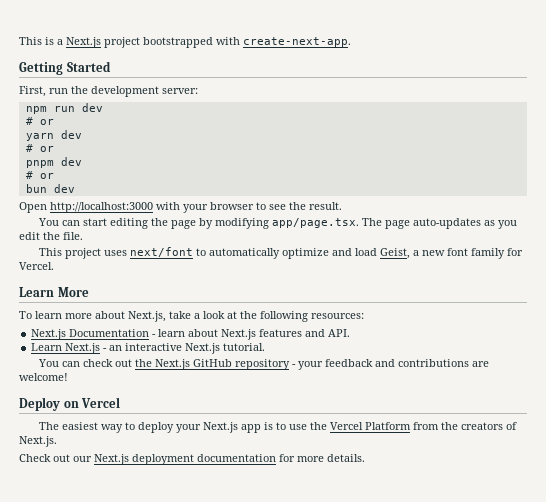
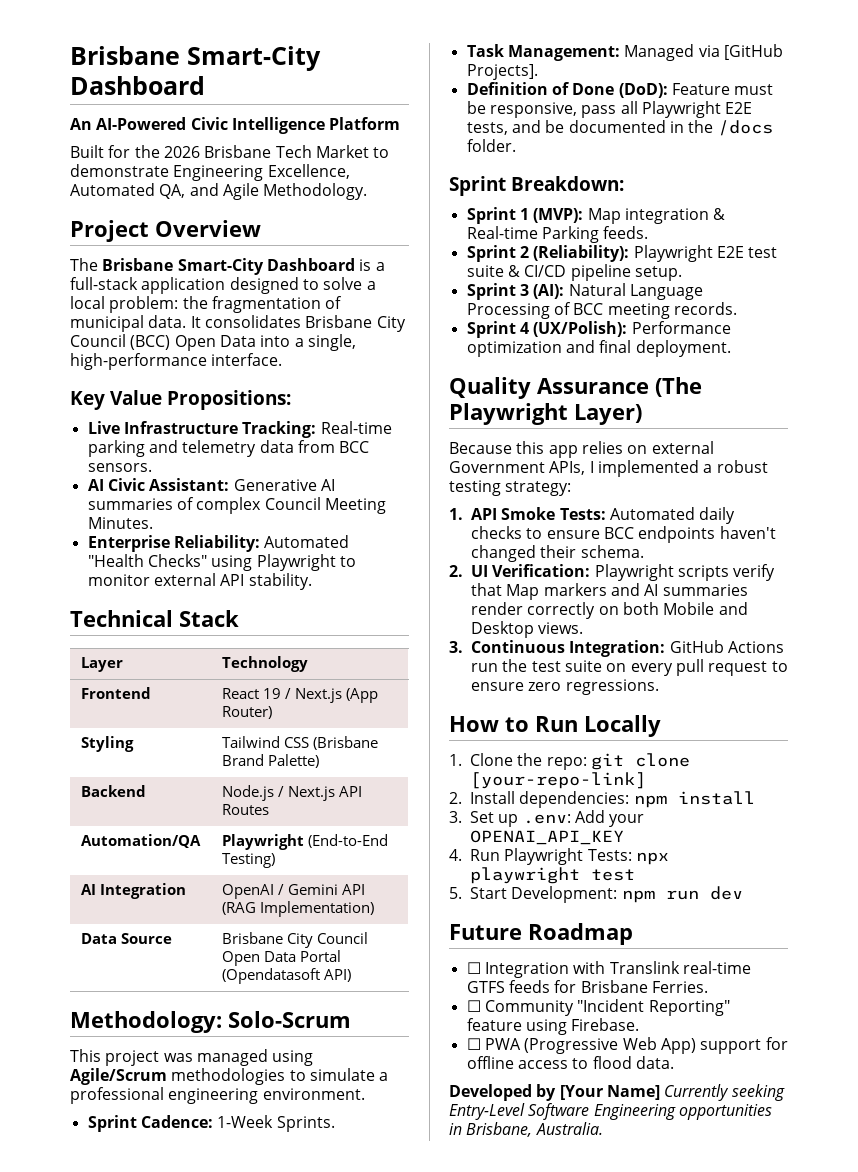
[19,37,351,48] [19,61,111,75] [19,86,198,97] [25,103,103,114] [25,117,54,125] [25,130,82,141] [25,144,54,152] [25,157,82,168] [25,171,54,179] [25,184,75,193] [19,202,342,213] [37,218,517,229] [19,232,83,240] [38,247,523,259] [19,262,54,270] [19,287,89,297] [19,311,364,322] [31,329,351,340] [31,343,266,354] [37,359,489,370] [19,373,68,381] [19,397,121,411] [38,422,517,433] [19,436,57,447] [19,454,365,465] This is a Next.js project bootstrapped with create-next-app. // Getting Started // First, run the development server: // npm run dev // # or // yarn dev // # or // pnpm dev // # or // bun dev // Open http://localhost:3000 with your browser to see the result. // You can start editing the page by modifying app/page.tsx. The page auto-updates as you edit the file. // This project uses next/font to automatically optimize and load Geist, a new font family for Vercel. // Learn More // To learn more about Next.js, take a look at the following resources: // Next.js Documentation - learn about Next.js features and API. // Learn Next.js - an interactive Next.js tutorial. // You can check out the Next.js GitHub repository - your feedback and contributions are welcome! // Deploy on Vercel // The easiest way to deploy your Next.js app is to use the Vercel Platform from the creators of Next.js. // Check out our Next.js deployment documentation for more details. -> [70,46,321,71] [70,76,205,95] [70,117,401,134] [70,145,390,158] [70,164,350,181] [70,183,368,200] [70,220,261,242] [70,258,385,275] [70,277,376,294] [70,296,343,313] [70,315,406,332] [70,334,356,351] [70,353,283,370] [70,390,291,410] [87,421,392,438] [87,440,370,457] [87,463,152,472] [87,478,335,491] [87,497,386,514] [87,517,153,529] [87,535,350,552] [87,554,356,571] [87,573,312,590] [70,610,239,627] [80,657,123,672] [221,656,308,672] [80,687,151,699] [221,688,378,703] [221,706,272,719] [80,736,134,752] [221,736,378,750] [221,754,319,768] [80,785,146,797] [221,785,362,801] [221,804,269,815] [80,834,201,848] [221,834,388,850] [221,853,275,868] [80,883,186,899] [221,884,365,899] [221,901,374,917] [80,933,172,944] [221,932,368,948] [221,950,341,966] [221,968,351,984] [70,1011,351,1033] [70,1049,314,1066] [70,1068,389,1085] [70,1087,365,1104] [87,1115,335,1132] [466,44,783,61] [466,64,538,80] [466,82,774,98] [466,101,753,118] [466,120,773,136] [466,139,516,152] [449,176,624,196] [466,207,726,224] [466,226,649,243] [466,245,778,262] [466,264,682,281] [466,283,703,300] [466,302,737,319] [466,321,731,338] [466,340,731,357] [449,377,702,399] [449,403,642,425] [449,441,714,458] [449,460,768,477] [449,480,572,496] [449,507,736,524] [471,526,776,543] [471,545,644,562] [449,564,776,581] [471,583,748,600] [471,602,748,619] [471,621,584,638] [449,640,784,657] [471,659,788,676] [471,679,659,695] [449,715,661,737] [449,753,690,770] [470,772,646,789] [449,791,755,808] [449,810,645,827] [470,830,624,845] [449,848,669,865] [470,867,635,884] [449,886,743,903] [449,923,633,945] [466,961,751,978] [466,980,708,993] [466,999,730,1016] [466,1018,640,1035] [466,1037,788,1054] [466,1056,674,1069] [449,1084,785,1101] [449,1103,772,1120] [449,1122,603,1137] Brisbane Smart-City Dashboard // An AI-Powered Civic Intelligence Platform // Built for the 2026 Brisbane Tech Market to demonstrate Engineering Excellence, Automated QA, and Agile Methodology. // Project Overview // The Brisbane Smart-City Dashboard is a full-stack application designed to solve a local problem: the fragmentation of municipal data. It consolidates Brisbane City Council (BCC) Open Data into a single, high-performance interface. // Key Value Propositions: // Live Infrastructure Tracking: Real-time parking and telemetry data from BCC sensors. // AI Civic Assistant: Generative AI summaries of complex Council Meeting Minutes. // Enterprise Reliability: Automated "Health Checks" using Playwright to monitor external API stability. // Technical Stack // Layer | Technology // Frontend | React 19 / Next.js (App Router) // Styling | Tailwind CSS (Brisbane Brand Palette) // Backend | Node.js / Next.js API Routes // Automation/QA | Playwright (End-to-End Testing) // AI Integration | OpenAI / Gemini API (RAG Implementation) // Data Source | Brisbane City Council Open Data Portal (Opendatasoft API) // Methodology: Solo-Scrum // This project was managed using Agile/Scrum methodologies to simulate a professional engineering environment. // Sprint Cadence: 1-Week Sprints. // Task Management: Managed via [GitHub Projects]. // Definition of Done (DoD): Feature must be responsive, pass all Playwright E2E tests, and be documented in the /docs folder. // Sprint Breakdown: // Sprint 1 (MVP): Map integration & Real-time Parking feeds. // Sprint 2 (Reliability): Playwright E2E test suite & CI/CD pipeline setup. // Sprint 3 (AI): Natural Language Processing of BCC meeting records. // Sprint 4 (UX/Polish): Performance optimization and final deployment. // Quality Assurance (The Playwright Layer) // Because this app relies on external Government APIs, I implemented a robust testing strategy: // 1. API Smoke Tests: Automated daily checks to ensure BCC endpoints haven't changed their schema. // 2. UI Verification: Playwright scripts verify that Map markers and AI summaries render correctly on both Mobile and Desktop views. // 3. Continuous Integration: GitHub Actions run the test suite on every pull request to ensure zero regressions. // How to Run Locally // 1. Clone the repo: git clone [your-repo-link] // 2. Install dependencies: npm install // 3. Set up .env: Add your OPENAI_API_KEY // 4. Run Playwright Tests: npx playwright test // 5. Start Development: npm run dev // Future Roadmap // ☐ Integration with Translink real-time GTFS feeds for Brisbane Ferries. // ☐ Community "Incident Reporting" feature using Firebase. // ☐ PWA (Progressive Web App) support for offline access to flood data. // Developed by [Your Name] Currently seeking Entry-Level Software Engineering opportunities in Brisbane, Australia.

